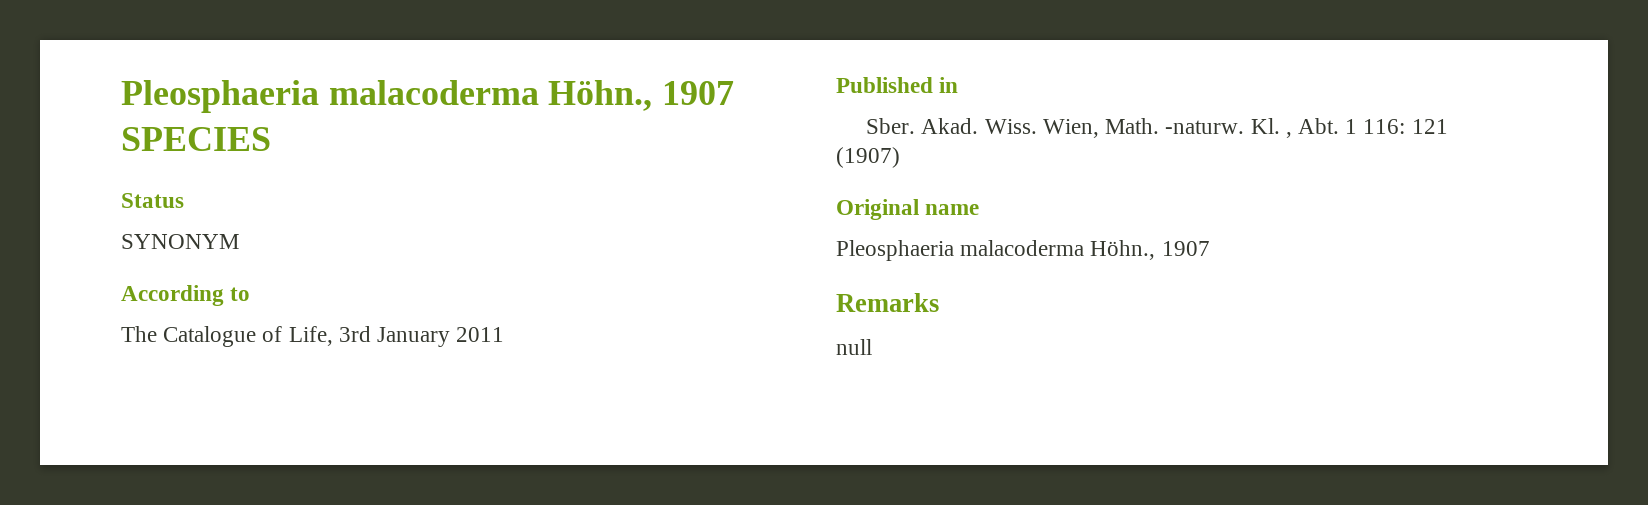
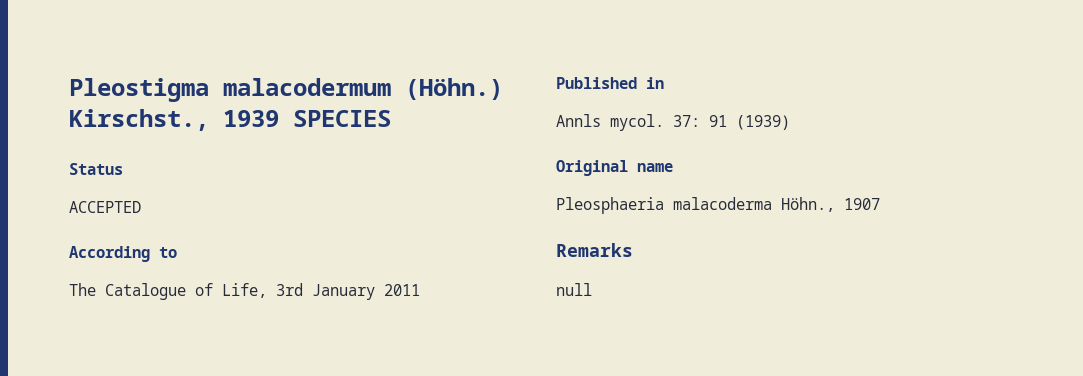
[121,80,735,113] Pleosphaeria malacoderma Höhn., 1907 -> [69,78,503,102] [69,109,279,131] Pleostigma malacodermum (Höhn.) Kirschst., 1939
[121,234,239,249] SYNONYM -> [69,201,141,213] ACCEPTED
[866,118,1448,138] [836,147,900,168] Sber. Akad. Wiss. Wien, Math. -naturw. Kl. , Abt. 1 116: 121 (1907) -> [556,114,790,131] Annls mycol. 37: 91 (1939)

